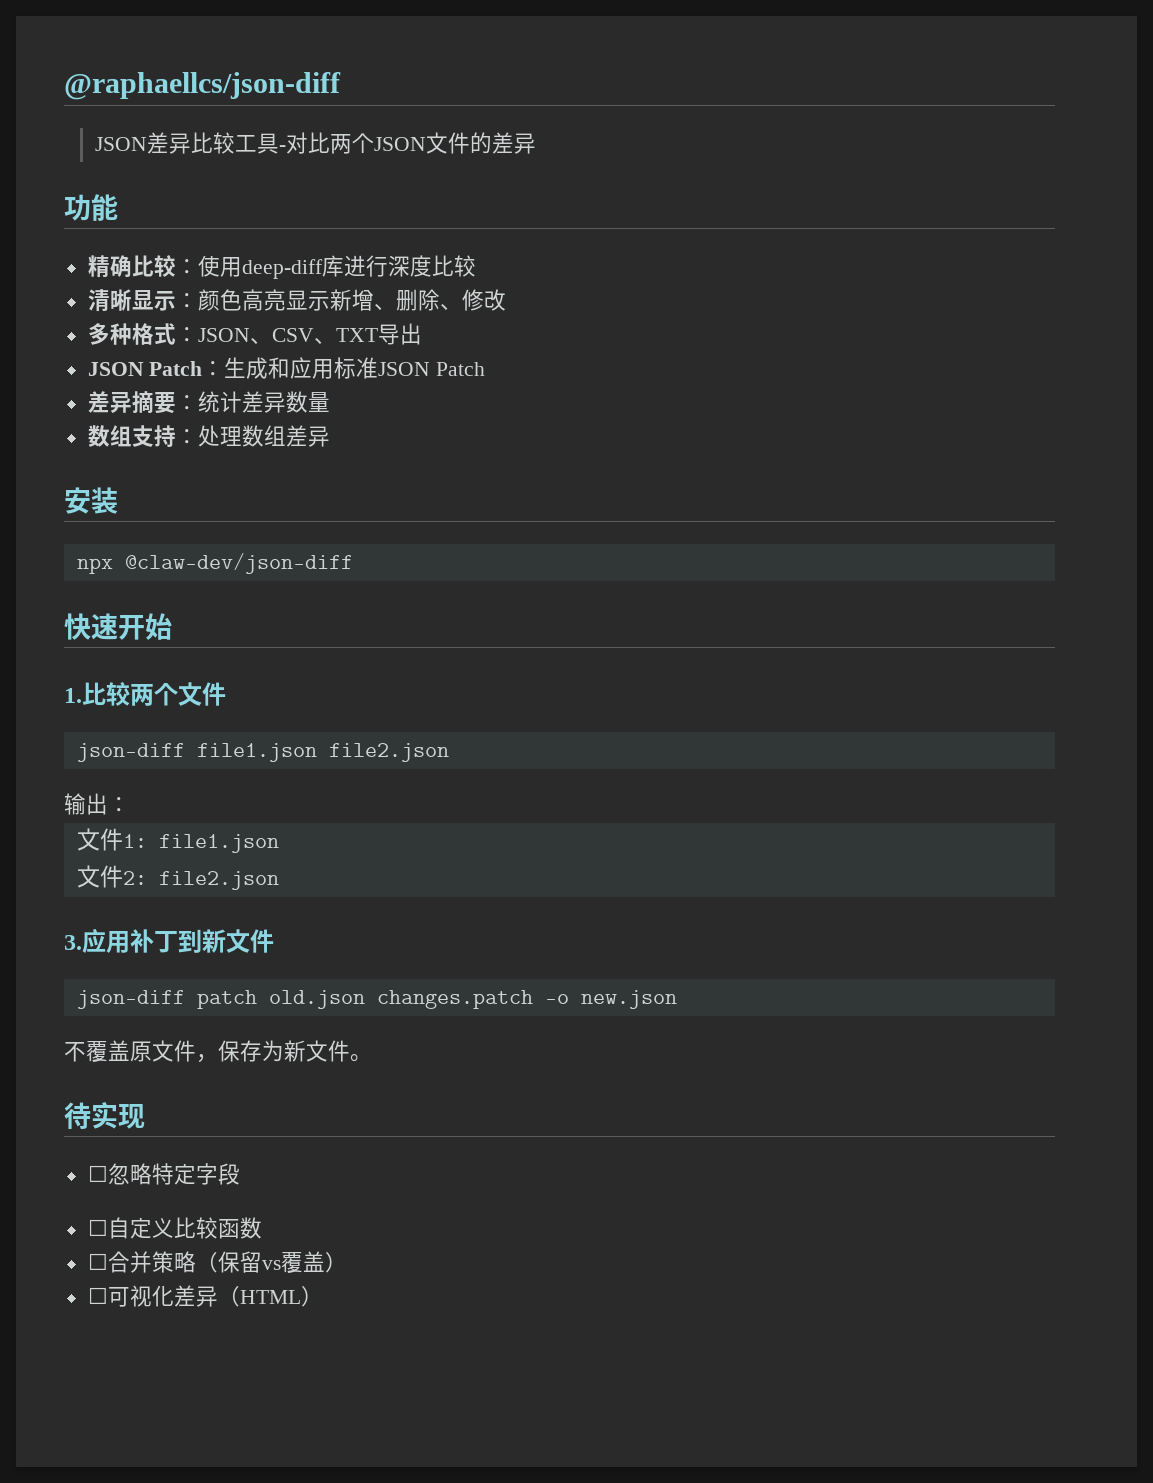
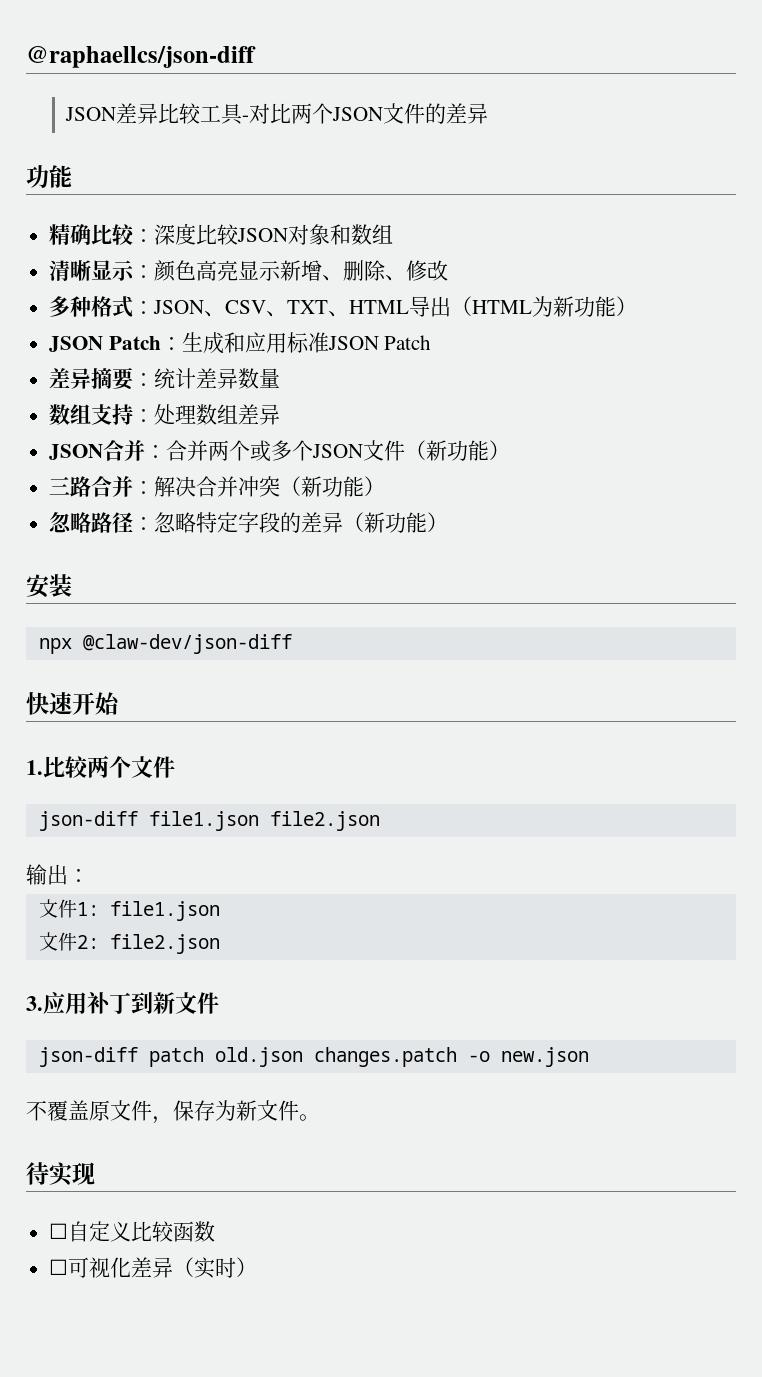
[197,255,388,279] 使用deep-diff库进行 -> (155, 235) none
(476, 266) none -> [237,224,394,245] JSON对象和数组
(378, 335) none -> [328,300,410,317] 、HTML
(422, 334) none -> [451,296,638,317] （HTML为新功能）
(330, 436) none -> [49,440,511,462] [49,476,386,497] [49,512,449,533] // JSON合并：合并两个或多个JSON文件（新功能） // 三路合并：解决合并冲突（新功能） // 忽略路径：忽略特定字段的差异（新功能）
[87,1163,240,1185] // ☐忽略特定字段 -> (95, 1173) none
[87,1251,347,1273] // ☐合并策略（保留vs覆盖） -> (216, 1231) none
[239,1290,301,1304] HTML -> [194,1257,237,1279] 实时

